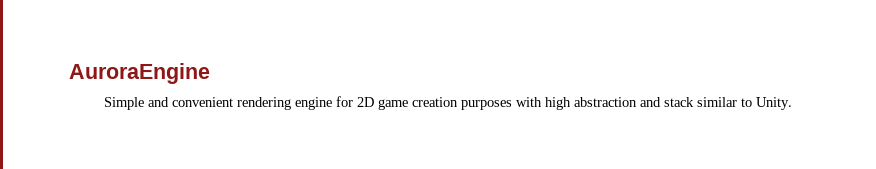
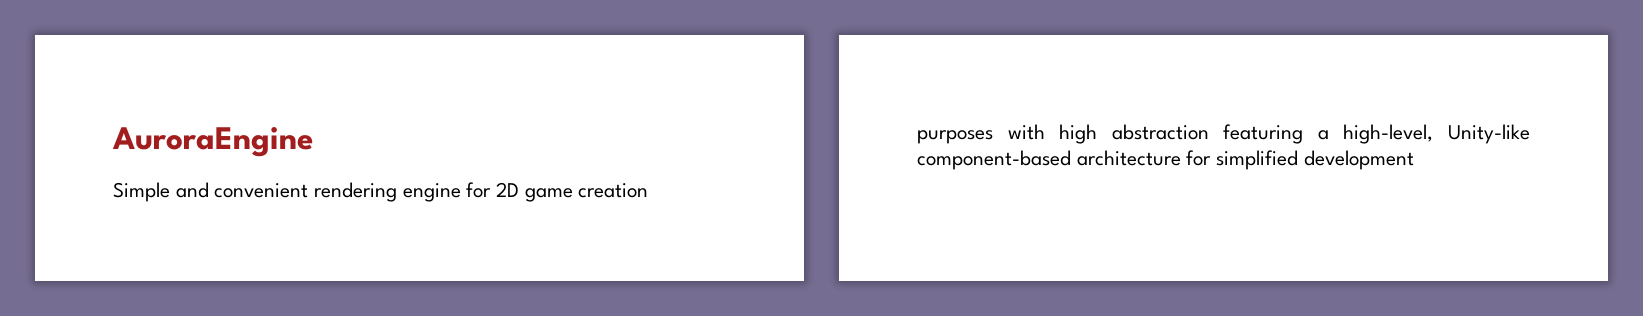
[640,97,793,110] and stack similar to Unity. -> [1223,124,1530,144] [917,150,1414,170] featuring a high-level, Unity-like component-based architecture for simplified development

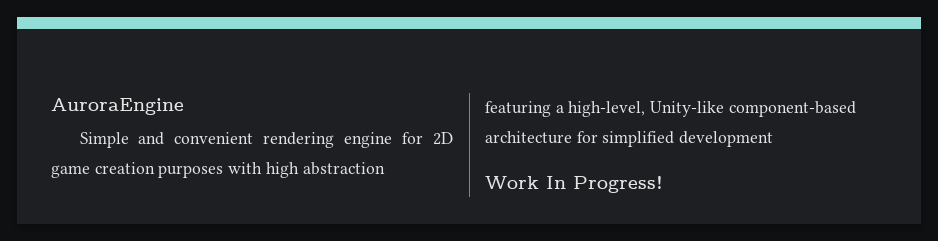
(1414, 160) none -> [485,176,663,193] // Work In Progress!

